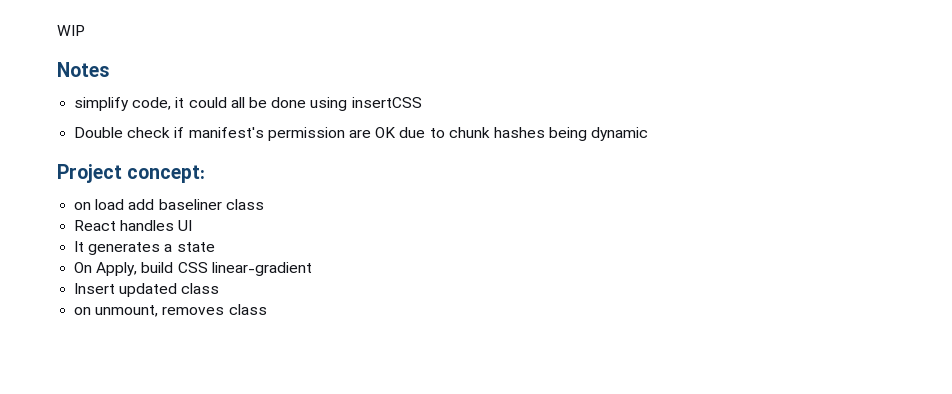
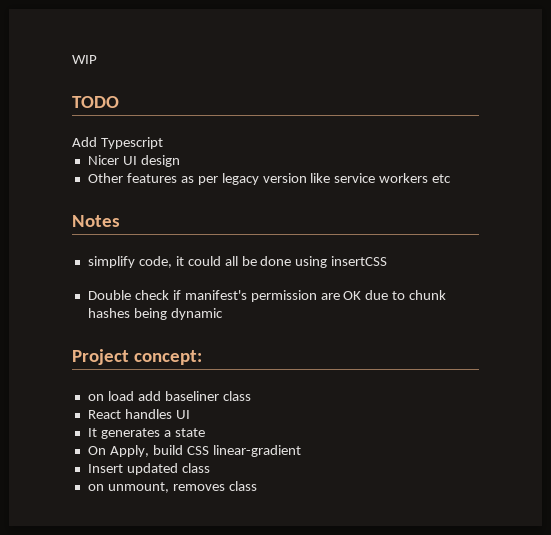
(85, 30) none -> [72,96,119,108] [72,137,163,149] [87,155,180,167] [87,173,452,185] // TODO // Add Typescript // Nicer UI design // Other features as per legacy version like service workers etc

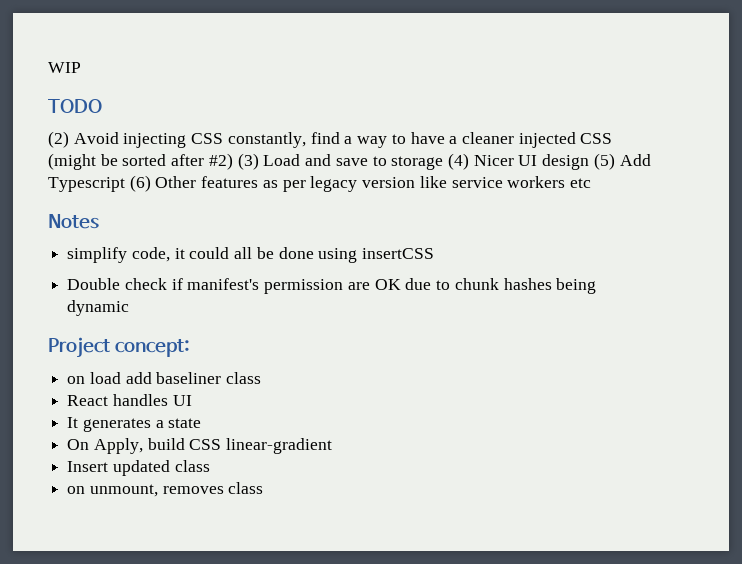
[72,137,163,149] Add Typescript // -> [48,131,613,148] [48,153,469,170] (2) Avoid injecting CSS constantly, find a way to have a cleaner injected CSS (might be sorted after #2) (3) Load and save to storage (4)
(180, 161) // -> [593,153,651,170] [48,175,151,192] (5) Add Typescript (6)

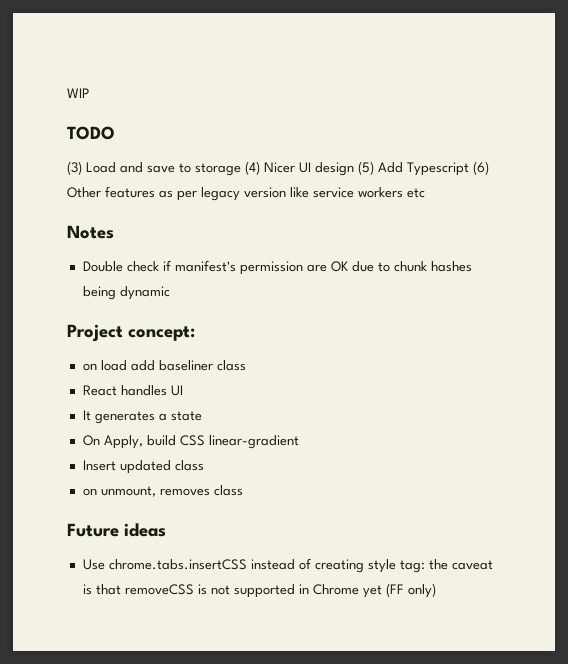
[48,131,613,148] [48,153,233,170] (2) Avoid injecting CSS constantly, find a way to have a cleaner injected CSS (might be sorted after #2) -> (115, 133) none
[67,247,435,263] // simplify code, it could all be done using insertCSS -> (114, 232) none
(264, 488) none -> [67,523,166,537] [82,558,493,573] [82,583,436,598] // Future ideas // Use chrome.tabs.insertCSS instead of creating style tag: the caveat is that removeCSS is not supported in Chrome yet (FF only)

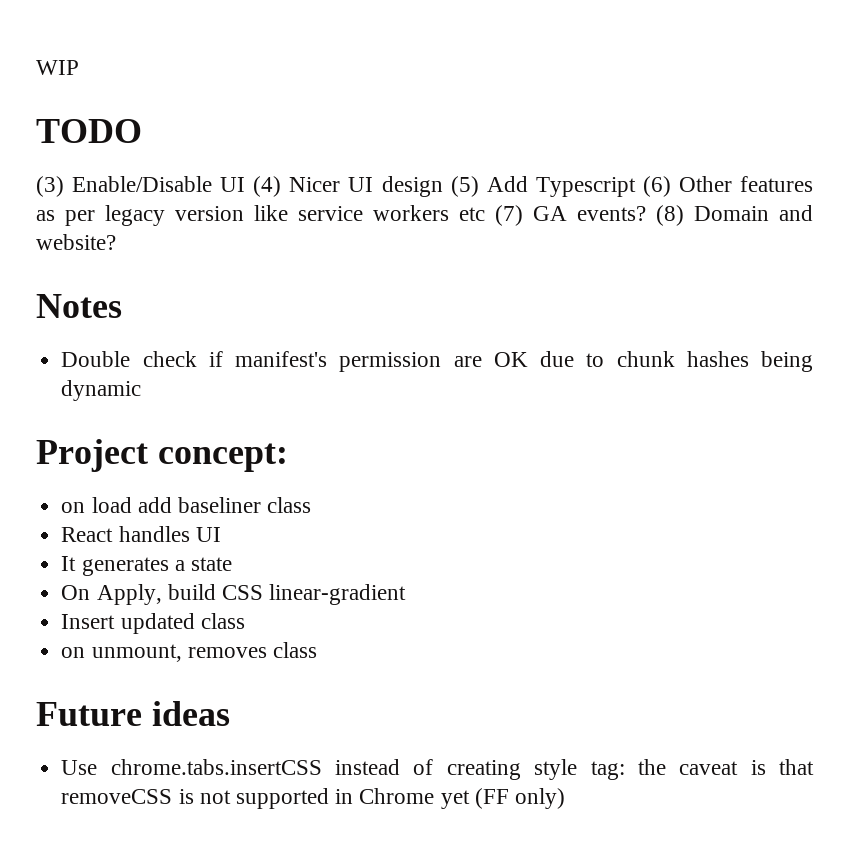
[86,162,241,176] Load and save to storage -> [72,176,246,192] Enable/Disable UI
(425, 193) none -> [495,205,813,226] [36,234,116,250] (7) GA events? (8) Domain and website?

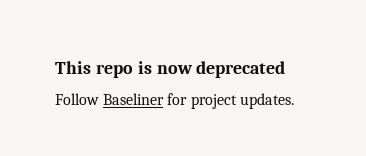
[36,60,79,75] [36,119,142,143] [36,176,814,197] [36,205,813,226] [36,234,116,250] [36,294,122,318] [61,351,813,372] [61,380,142,401] [36,439,288,472] [61,497,312,513] [61,526,221,542] [61,556,232,576] [61,584,407,605] [61,613,245,634] [61,642,317,662] [36,701,230,726] [61,759,815,780] [61,788,565,809] WIP // TODO // (3) Enable/Disable UI (4) Nicer UI design (5) Add Typescript (6) Other features as per legacy version like service workers etc (7) GA events? (8) Domain and website? // Notes // Double check if manifest's permission are OK due to chunk hashes being dynamic // Project concept: // on load add baseliner class // React handles UI // It generates a state // On Apply, build CSS linear-gradient // Insert updated class // on unmount, removes class // Future ideas // Use chrome.tabs.insertCSS instead of creating style tag: the caveat is that removeCSS is not supported in Chrome yet (FF only) -> [55,61,286,78] [55,93,294,109] This repo is now deprecated // Follow Baseliner for project updates.

